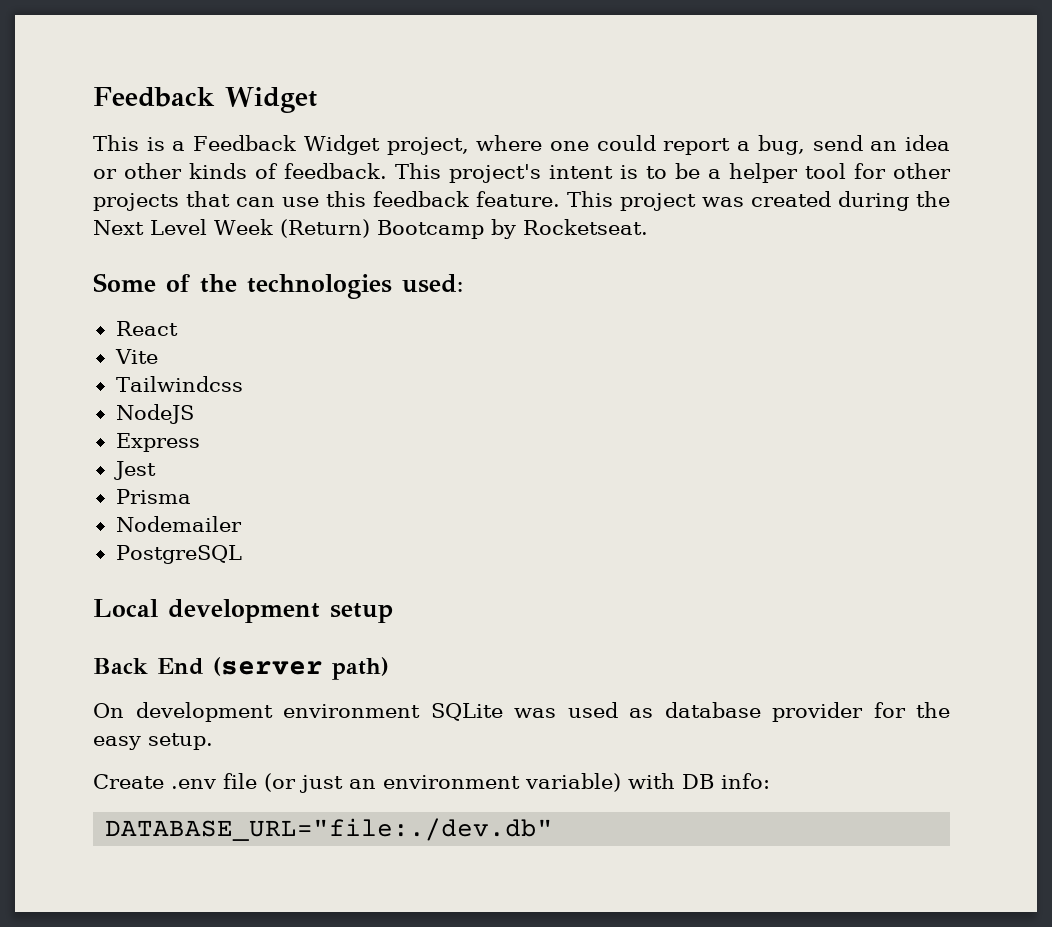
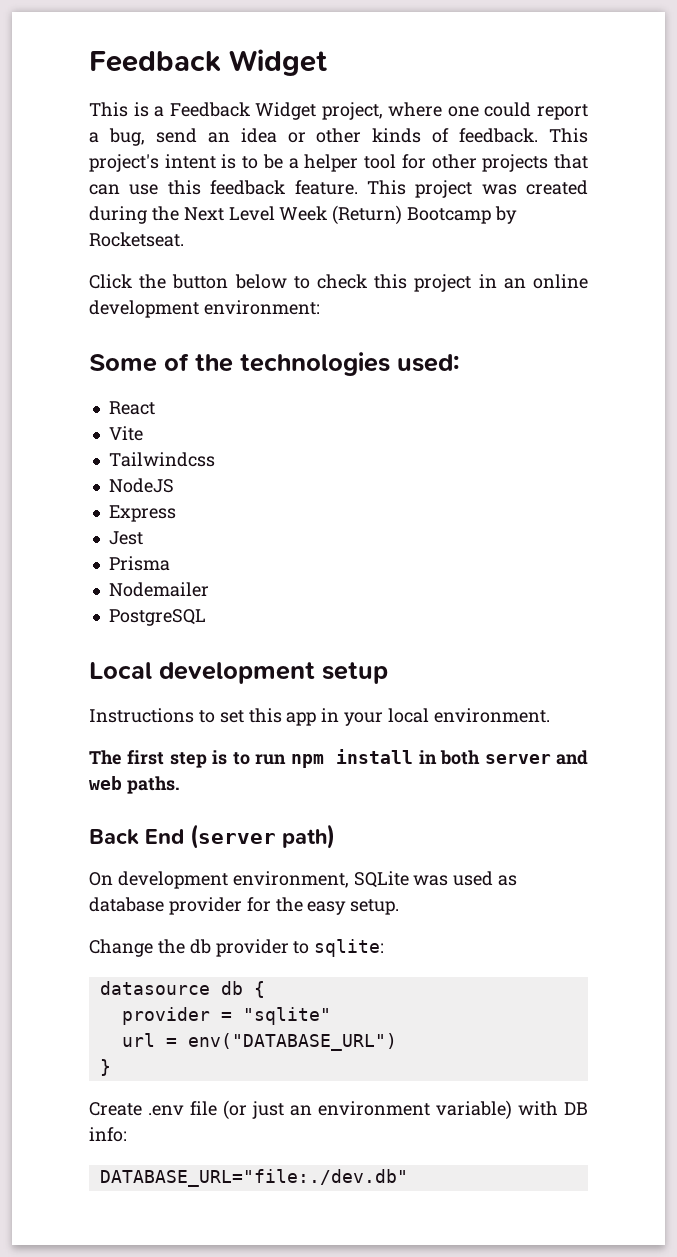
(648, 227) none -> [89,274,588,292] [89,300,320,318] // Click the button below to check this project in an online development environment:
(393, 613) none -> [89,708,550,726] [89,749,588,768] [89,776,180,794] // Instructions to set this app in your local environment. // The first step is to run npm install in both server and web paths.
[283,704,420,718] environment -> [232,871,349,888] environment,
(213, 741) none -> [89,939,385,957] [99,981,265,998] [121,1007,331,1025] [121,1033,397,1051] [99,1059,111,1076] // Change the db provider to sqlite: // datasource db { // provider = "sqlite" // url = env("DATABASE_URL") // }

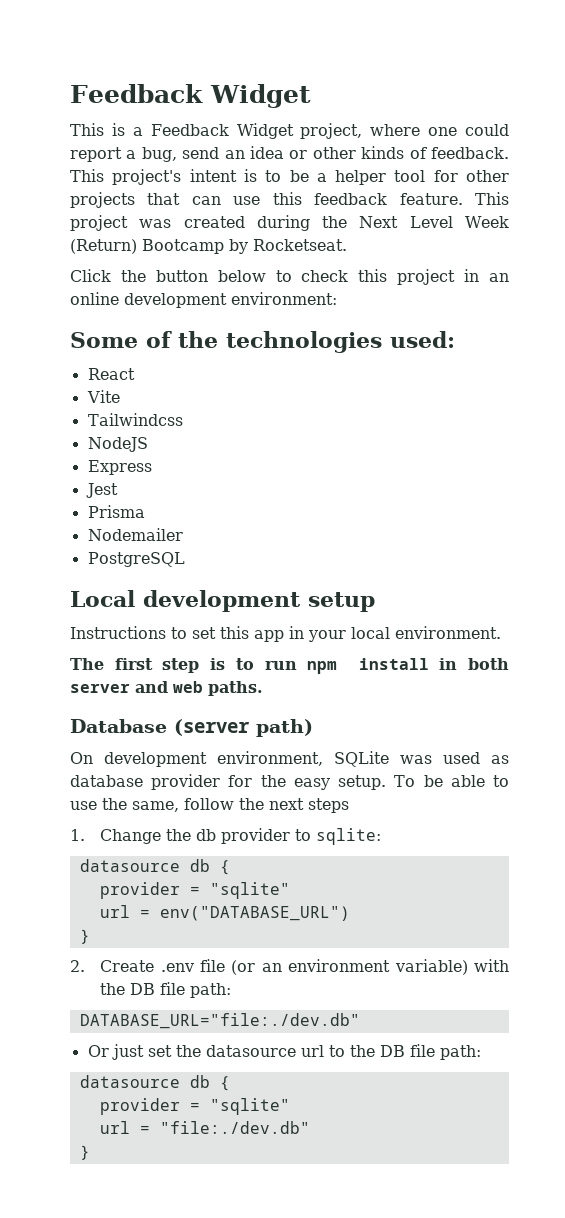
[89,829,184,845] Back End -> [70,719,167,733] Database
(400, 907) // -> [394,775,509,787] [70,798,349,813] [70,829,85,841] To be able to use the same, follow the next steps // 1.
(111, 1067) none -> [70,960,85,972] 2.
[252,1101,284,1119] just -> (256, 967) none
[564,1102,588,1115] [89,1127,127,1142] [99,1169,408,1187] DB info: // DATABASE_URL="file:./dev.db" -> [100,982,232,998] [79,1013,360,1029] [87,1044,481,1060] [79,1075,230,1091] [99,1098,290,1115] [99,1121,310,1134] [79,1145,90,1160] the DB file path: // DATABASE_URL="file:./dev.db" // Or just set the datasource url to the DB file path: // datasource db { // provider = "sqlite" // url = "file:./dev.db" // }

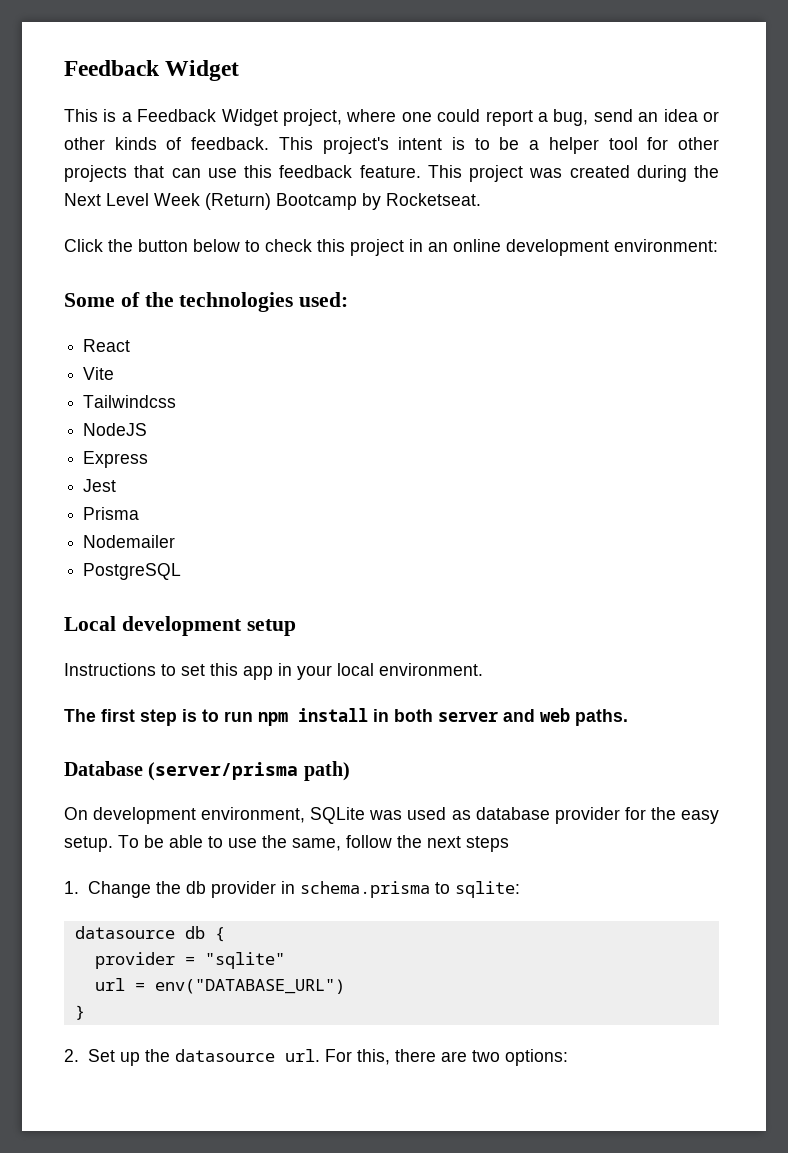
[174,719,250,736] (server -> [148,762,299,781] (server/prisma
(291, 836) none -> [280,881,430,898] in schema.prisma
[100,959,509,975] [100,982,232,998] [79,1013,360,1029] [87,1044,481,1060] [79,1075,230,1091] [99,1098,290,1115] [99,1121,310,1134] [79,1145,90,1160] Create .env file (or an environment variable) with the DB file path: // DATABASE_URL="file:./dev.db" // Or just set the datasource url to the DB file path: // datasource db { // provider = "sqlite" // url = "file:./dev.db" // } -> [87,1049,568,1066] Set up the datasource url. For this, there are two options:

